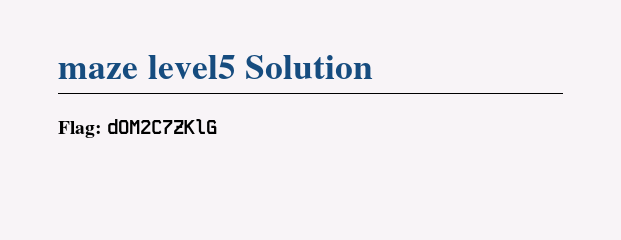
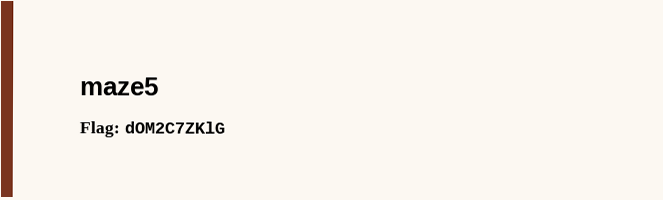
[58,55,374,79] maze level5 Solution -> [80,77,159,96] maze5

